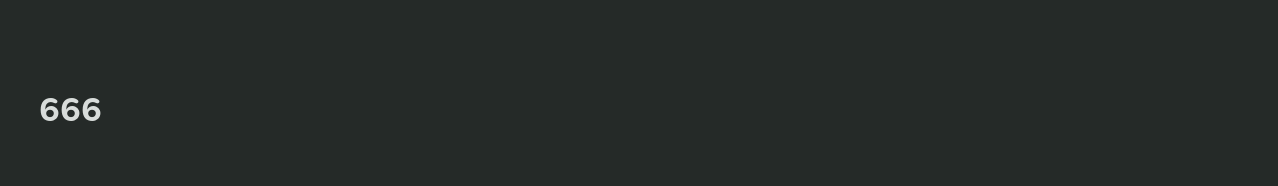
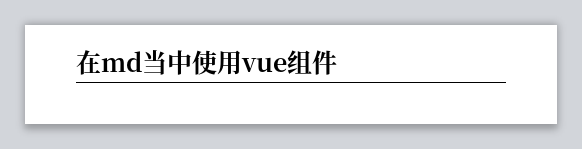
[39,97,102,121] 666 -> [76,50,337,75] 在md当中使用vue组件

